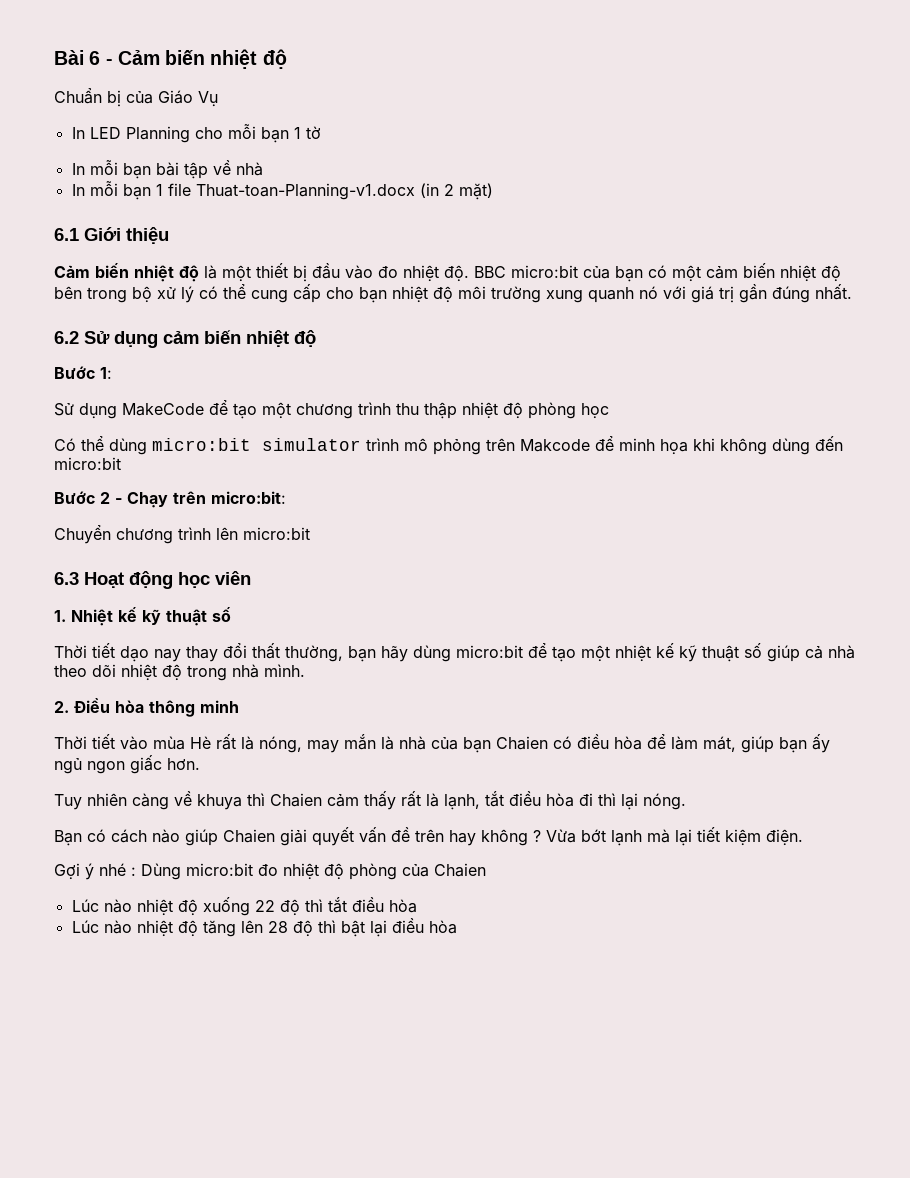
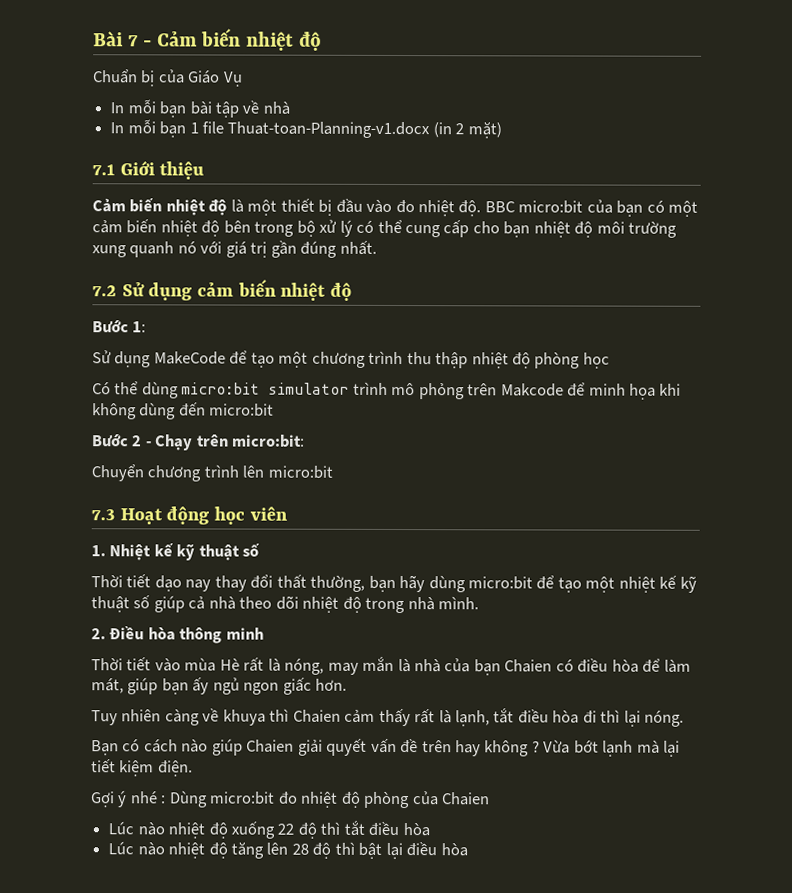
[89,51,101,65] 6 -> [127,34,139,47] 7
[71,124,321,143] // In LED Planning cho mỗi bạn 1 tờ -> (243, 79) none
[54,228,79,241] 6.1 -> [92,164,115,176] 7.1
[54,331,79,344] 6.2 -> [92,285,117,297] 7.2
[54,572,79,585] 6.3 -> [91,509,115,521] 7.3

